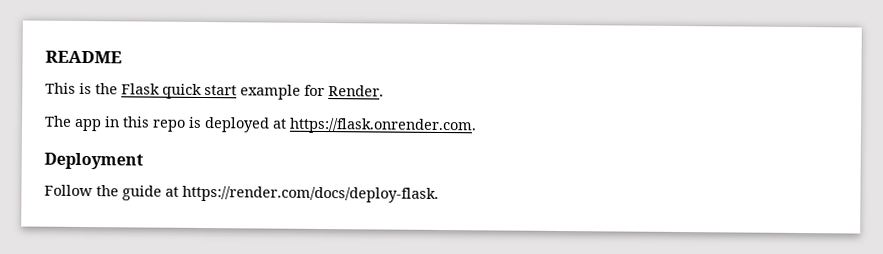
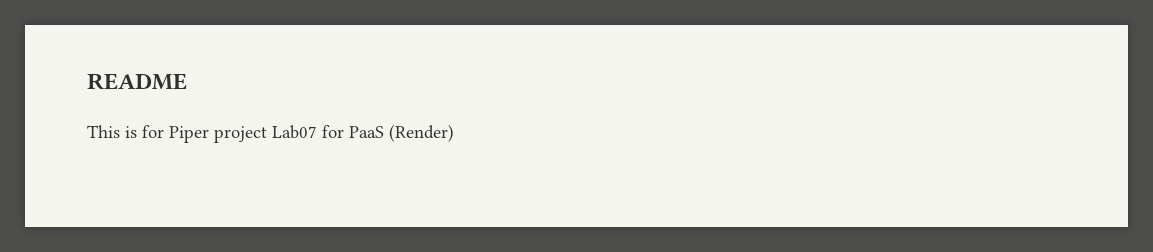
[95,83,384,100] [44,115,477,135] [44,152,144,170] [44,184,439,203] the Flask quick start example for Render. // The app in this repo is deployed at https://flask.onrender.com. // Deployment // Follow the guide at https://render.com/docs/deploy-flask. -> [142,124,454,143] for Piper project Lab07 for PaaS (Render)

